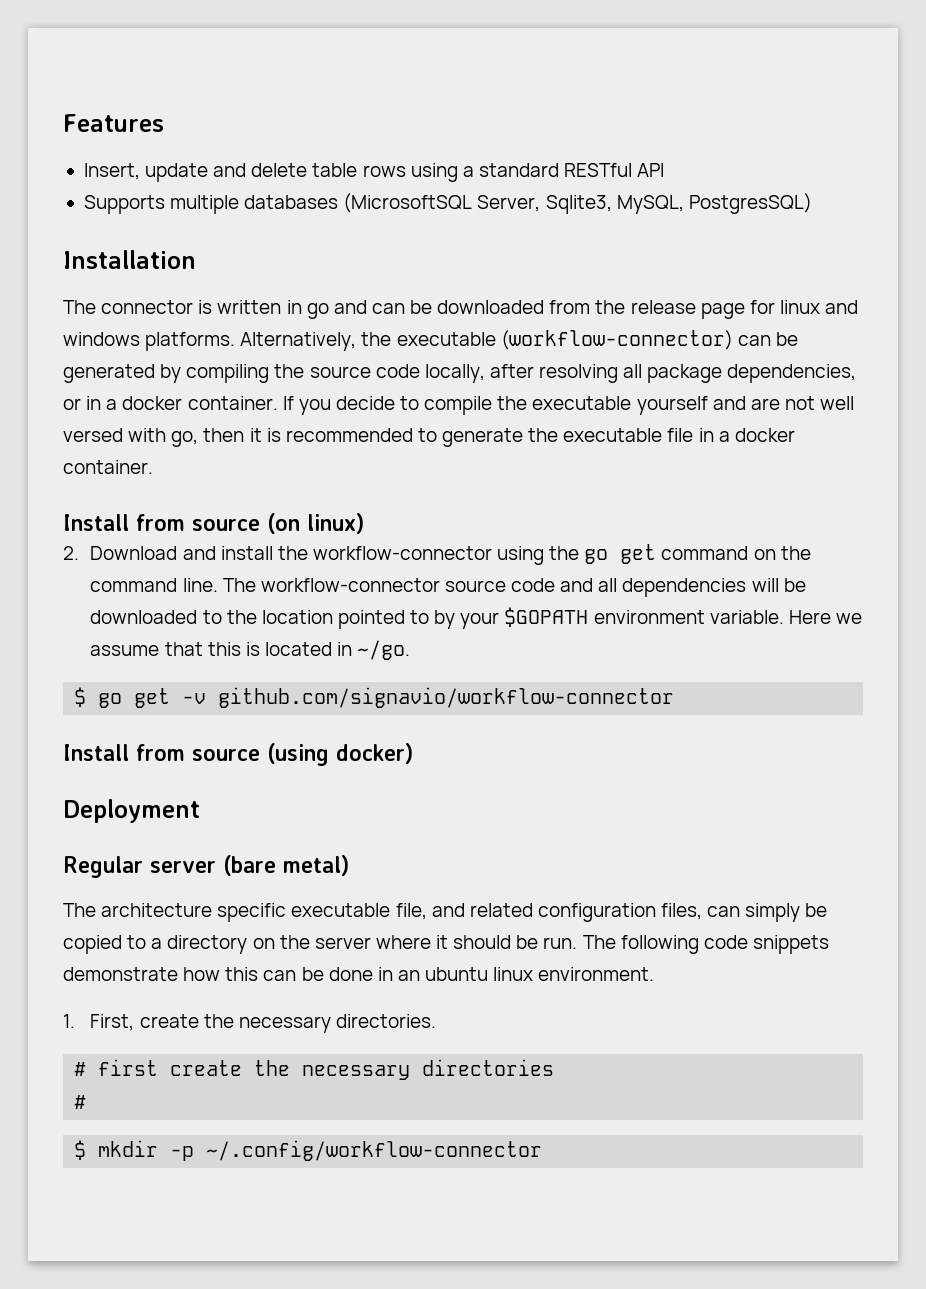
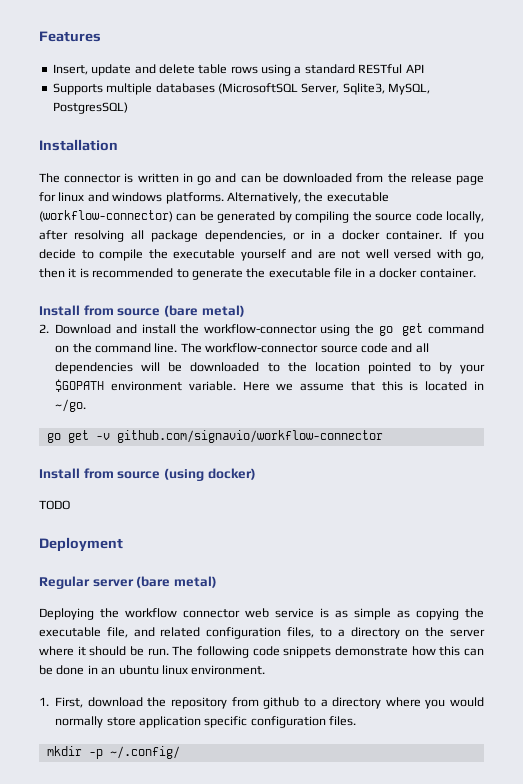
[267,513,364,534] (on linux) -> [163,305,245,317] (bare metal)
[74,687,87,707] $ -> (87, 405) none
(413, 753) none -> [39,500,70,510] // TODO
[63,903,287,922] The architecture specific -> [39,608,484,620] Deploying the workflow connector web service is as simple as copying the
[707,903,828,922] [63,935,122,954] can simply be copied -> (315, 632) none
[139,1014,436,1033] [74,1059,555,1080] [74,1095,87,1109] [74,1140,87,1160] create the necessary directories. // # first create the necessary directories // # // $ -> [87,697,485,709] [55,716,357,728] download the repository from github to a directory where you would normally store application specific configuration files. //
[206,1140,543,1161] ~/.config/workflow-connector -> [109,746,180,759] ~/.config/

